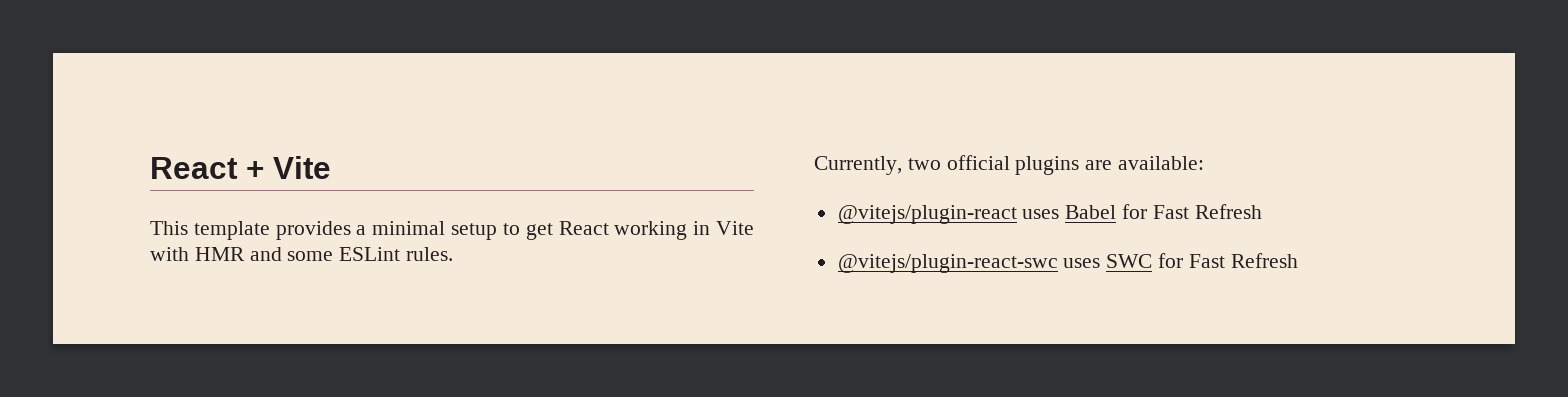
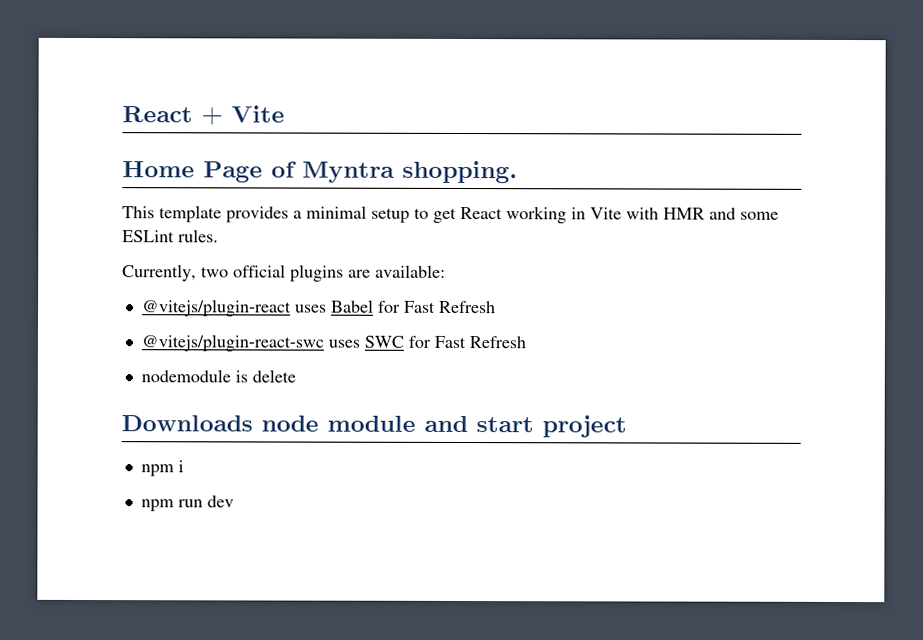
(331, 167) none -> [122,160,518,184] // Home Page of Myntra shopping.
(1298, 260) none -> [140,369,296,383] [121,415,627,438] [140,460,184,477] [140,495,234,512] // nodemodule is delete // Downloads node module and start project // npm i // npm run dev

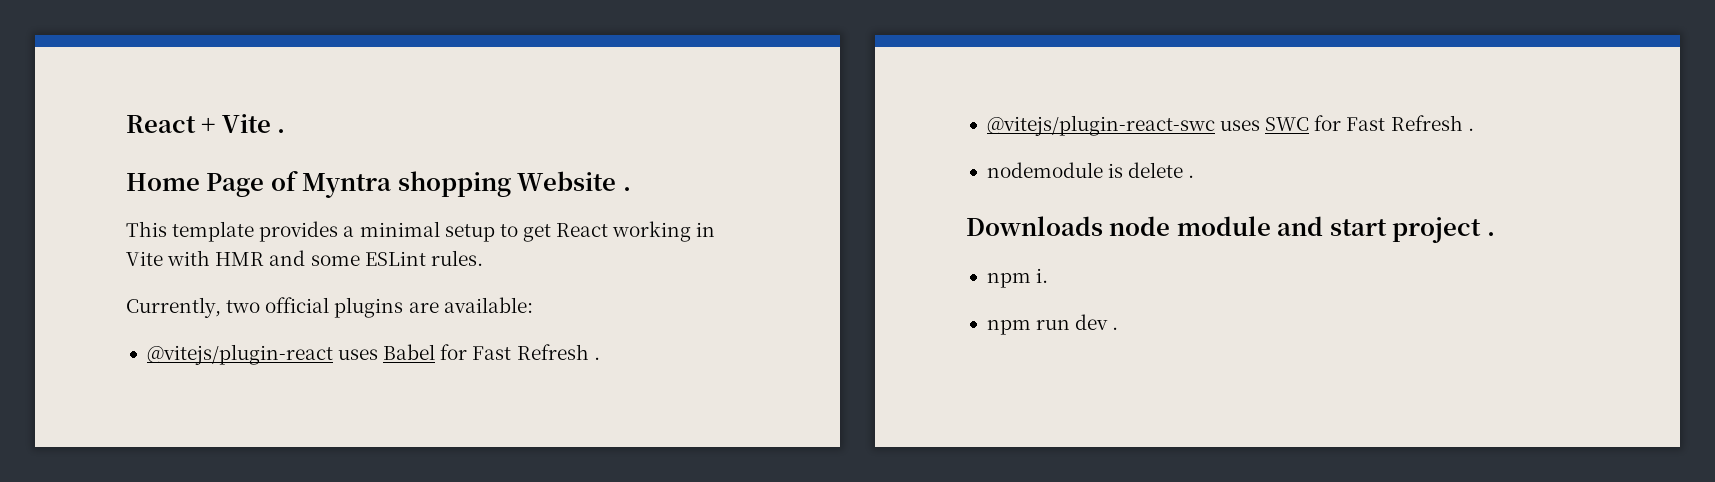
(285, 114) none -> [277,129,286,133] .
[402,160,518,184] shopping. -> [397,171,631,197] shopping Website .
(496, 307) none -> [593,357,600,360] .
(526, 342) none -> [1467,128,1474,131] .
(296, 376) none -> [1188,175,1195,178] .
[140,460,184,477] // npm i -> [1486,232,1495,236] [986,268,1049,288] . // npm i.
(234, 501) none -> [1112,327,1119,330] .

